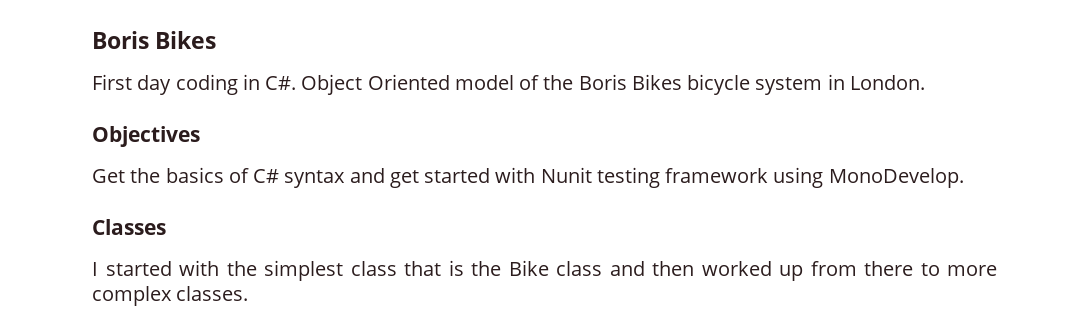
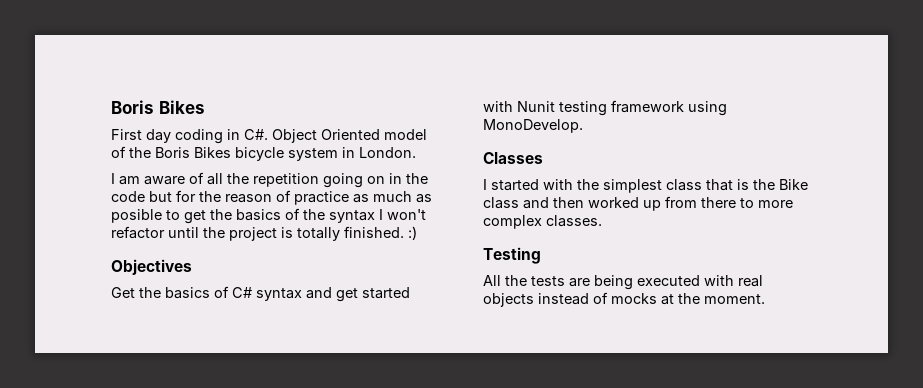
(925, 82) none -> [111,172,428,188] [111,190,432,205] [111,208,426,224] [111,226,417,241] // I am aware of all the repetition going on in the code but for the reason of practice as much as posible to get the basics of the syntax I won't refactor until the project is totally finished. :)
(249, 293) none -> [483,247,541,264] [483,275,763,290] [483,292,765,307] // Testing // All the tests are being executed with real objects instead of mocks at the moment.

